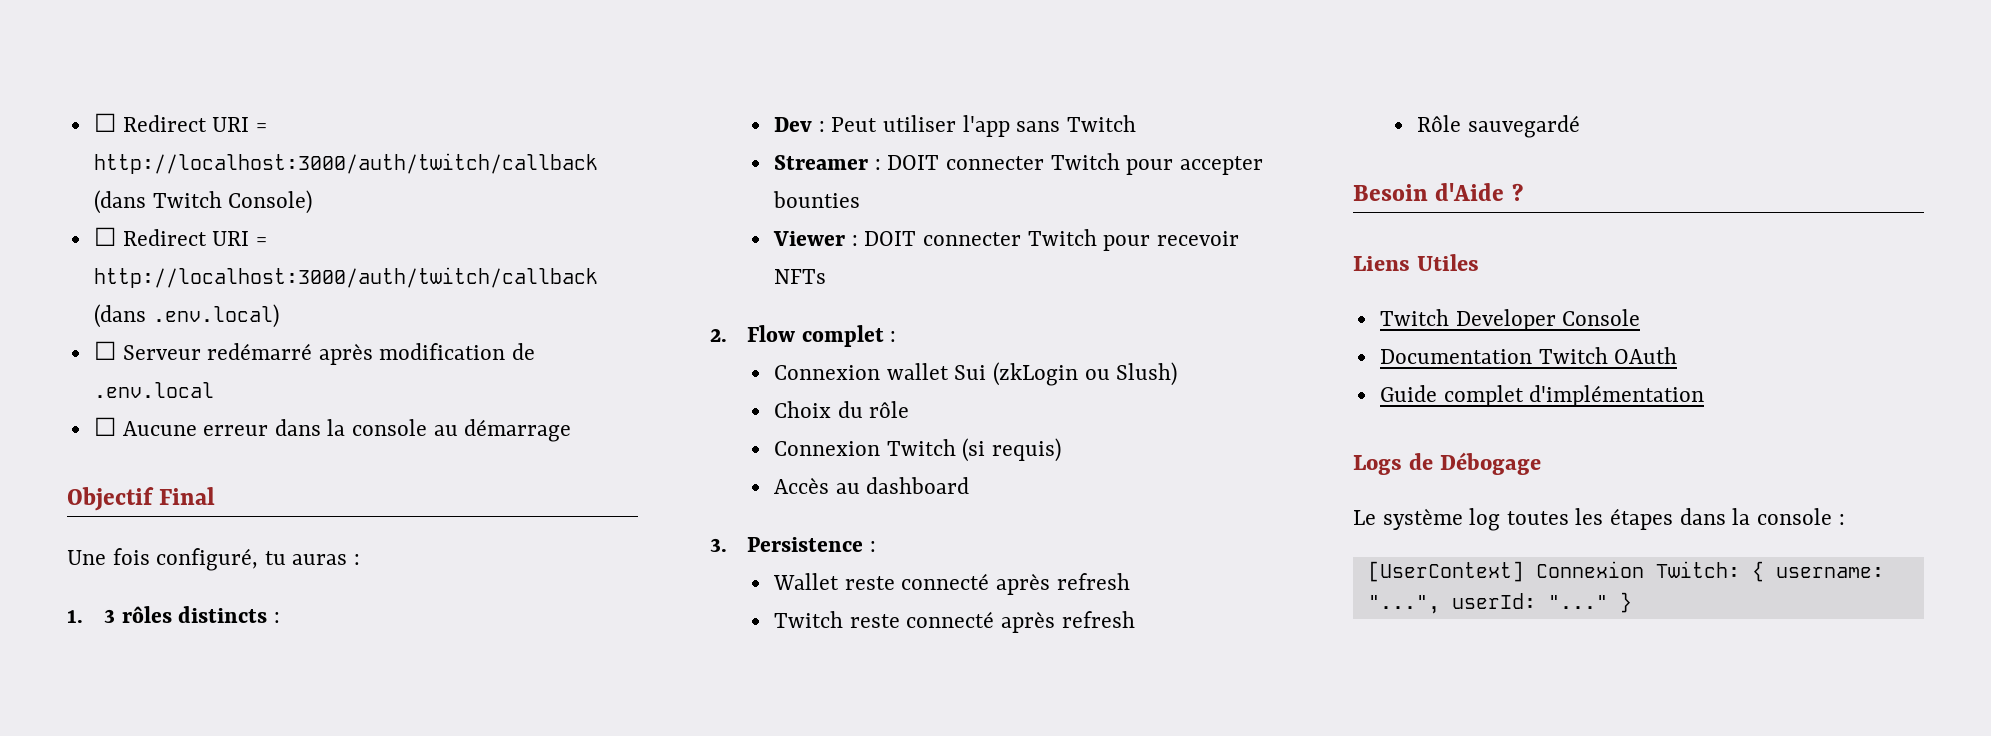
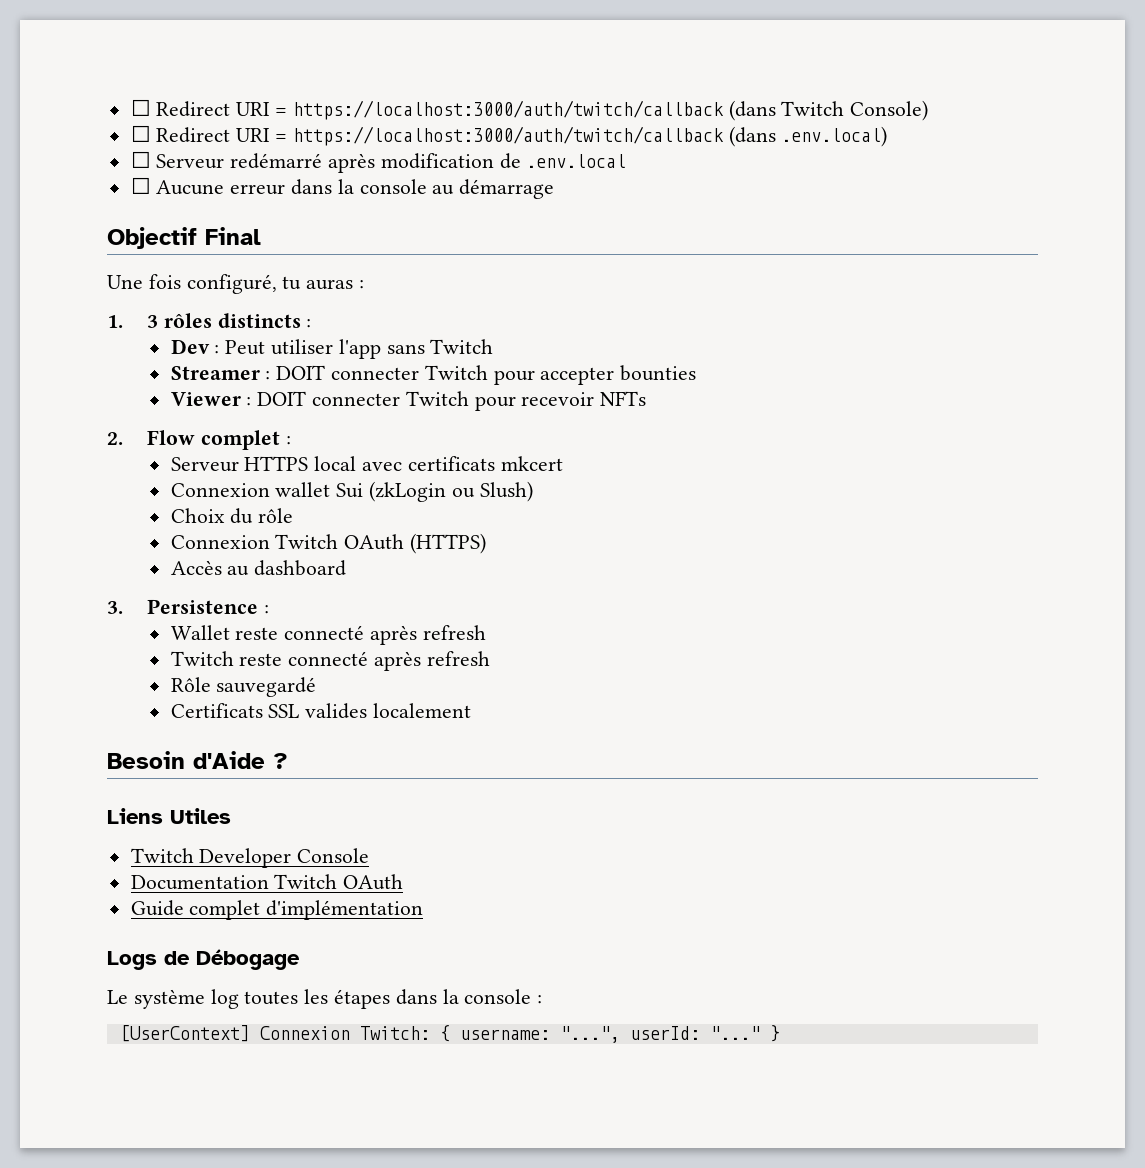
[93,113,267,132] [93,153,598,174] ☐ Redirect URI = http://localhost:3000/auth/twitch/callback -> [130,99,724,120] ☐ Redirect URI = https://localhost:3000/auth/twitch/callback
[93,267,598,288] http://localhost:3000/auth/twitch/callback -> [292,126,724,146] https://localhost:3000/auth/twitch/callback
(897, 336) none -> [170,456,563,472] // Serveur HTTPS local avec certificats mkcert
[962,438,1062,462] (si requis) -> [344,533,486,554] OAuth (HTTPS)
(1580, 126) none -> [170,703,471,719] // Certificats SSL valides localement

